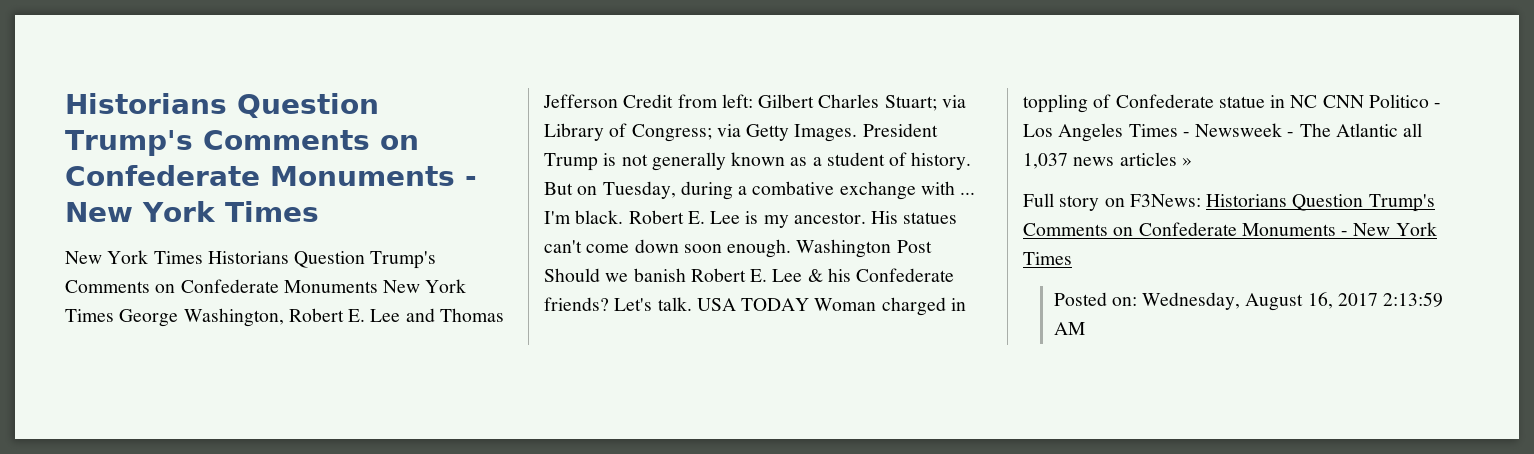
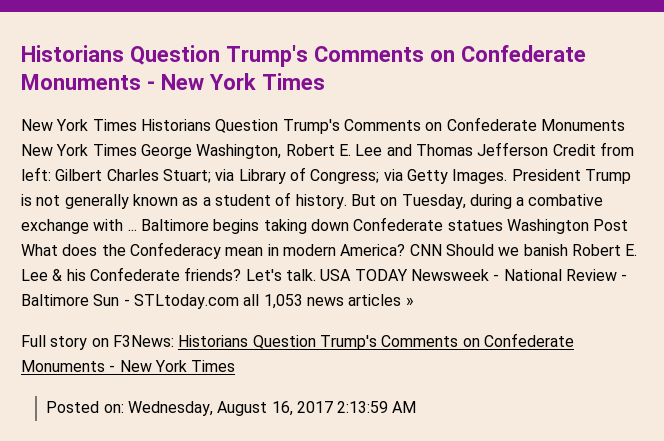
[544,210,958,228] [544,239,932,258] I'm black. Robert E. Lee is my ancestor. His statues can't come down soon enough. Washington Post -> [140,217,629,234] [21,242,442,259] Baltimore begins taking down Confederate statues Washington Post What does the Confederacy mean in modern America? CNN
[814,297,966,316] [1023,94,1442,113] [1023,123,1423,142] [1023,153,1068,169] Woman charged in toppling of Confederate statue in NC CNN Politico - Los Angeles Times - Newsweek - The Atlantic all 1,037 -> [410,269,628,281] [21,294,303,309] Newsweek - National Review - Baltimore Sun - STLtoday.com all 1,053

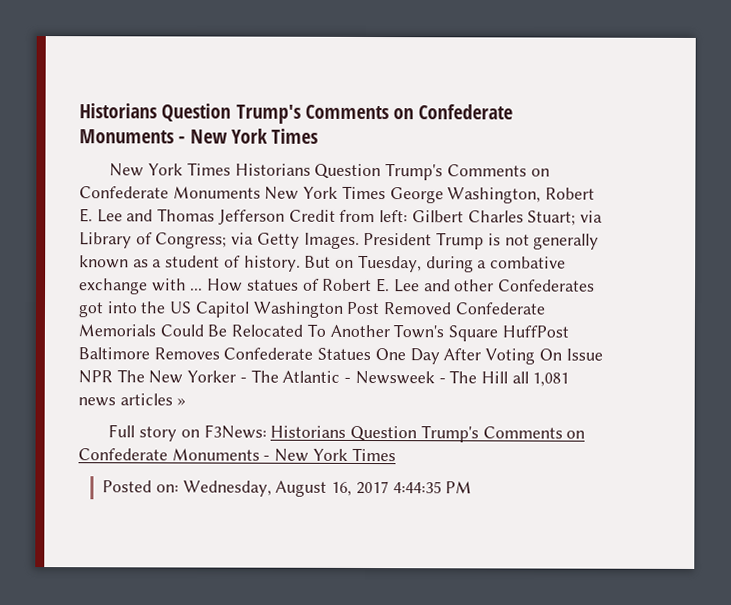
[140,217,629,234] [21,242,638,259] [21,267,628,281] [21,294,303,309] Baltimore begins taking down Confederate statues Washington Post What does the Confederacy mean in modern America? CNN Should we banish Robert E. Lee & his Confederate friends? Let's talk. USA TODAY Newsweek - National Review - Baltimore Sun - STLtoday.com all 1,053 -> [207,278,595,293] [78,301,546,318] [78,323,569,342] [78,347,603,365] [78,369,570,387] How statues of Robert E. Lee and other Confederates got into the US Capitol Washington Post Removed Confederate Memorials Could Be Relocated To Another Town's Square HuffPost Baltimore Removes Confederate Statues One Day After Voting On Issue NPR The New Yorker - The Atlantic - Newsweek - The Hill all 1,081
[337,401,417,413] 2:13:59 AM -> [392,481,473,494] 4:44:35 PM

